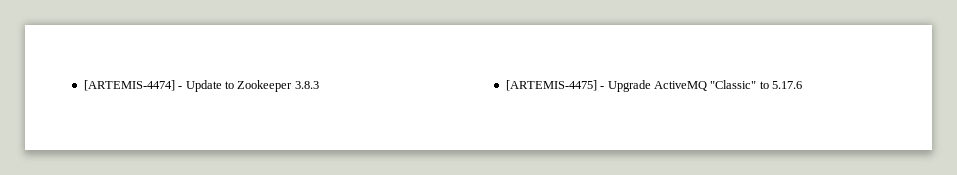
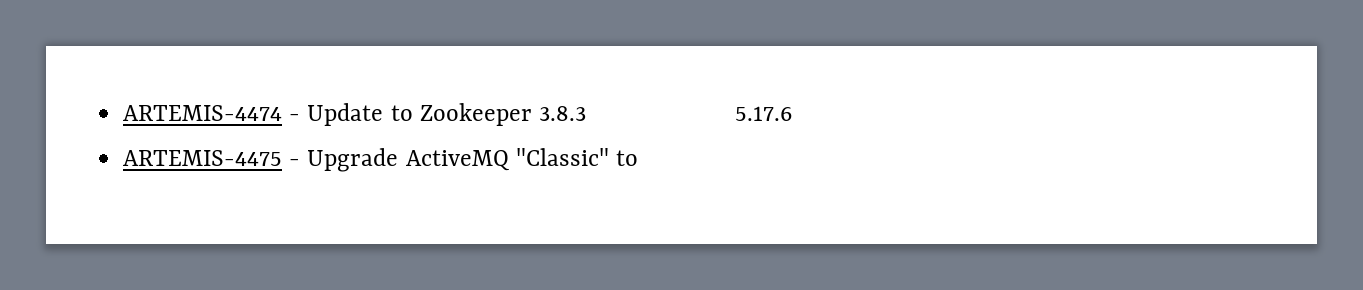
[83,80,175,91] [ARTEMIS-4474] -> [123,105,283,121] ARTEMIS-4474
[505,80,597,91] [ARTEMIS-4475] -> [123,150,283,166] ARTEMIS-4475

